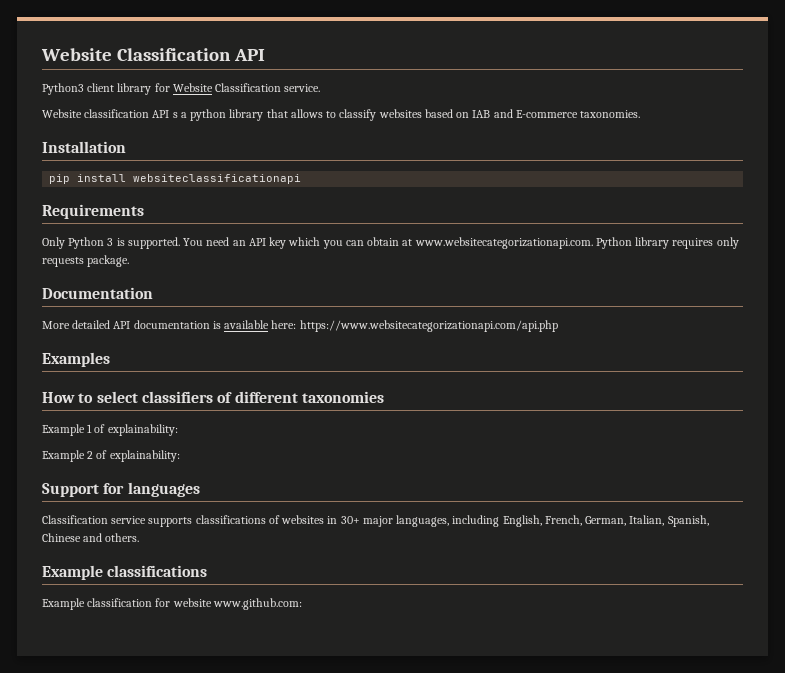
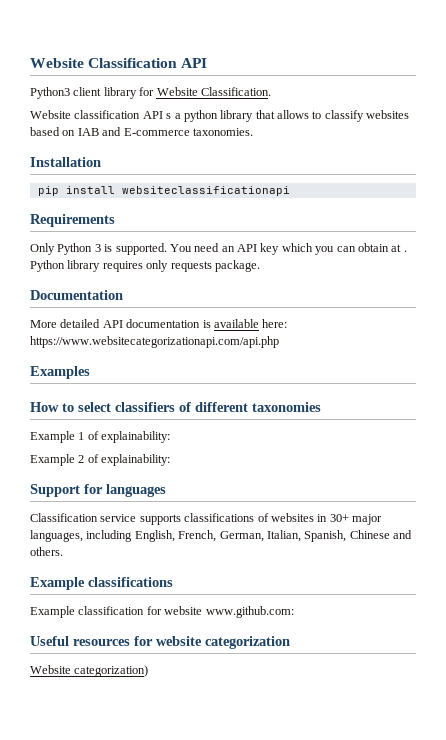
[215,83,321,92] Classification service. -> [200,87,271,96] Classification.
[414,237,593,249] www.websitecategorizationapi.com. -> [403,250,407,252] .
(302, 604) none -> [30,636,290,649] [30,665,149,677] // Useful resources for website categorization // Website categorization)

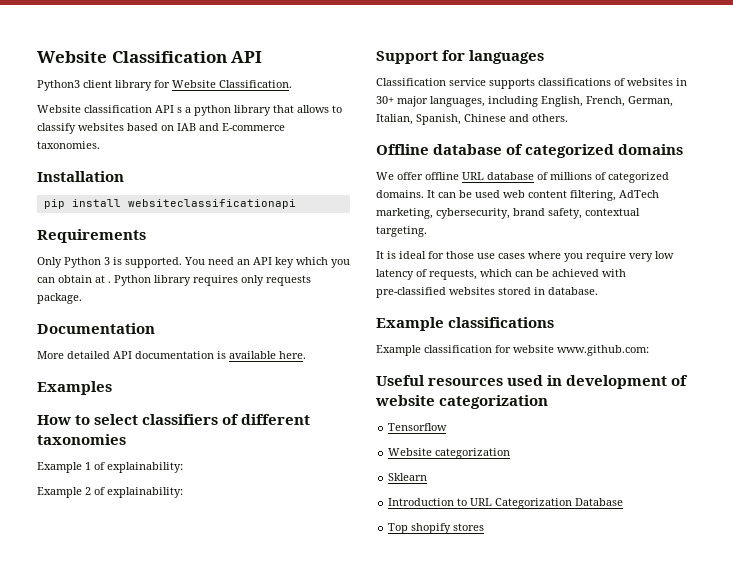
[262,319,288,328] [30,336,279,348] here: https://www.websitecategorizationapi.com/api.php -> [279,351,306,359] here.
(63, 551) none -> [376,144,684,158] [376,172,669,183] [376,190,659,201] [376,208,640,219] [376,226,427,237] [376,251,674,262] [376,269,626,280] [376,287,598,298] // Offline database of categorized domains // We offer offline URL database of millions of categorized domains. It can be used web content filtering, AdTech marketing, cybersecurity, brand safety, contextual targeting. // It is ideal for those use cases where you require very low latency of requests, which can be achieved with pre-classified websites stored in database.
[134,636,153,646] for -> [507,375,689,389] used in development of
[30,665,149,677] // Website categorization) -> [388,423,448,431] [388,448,511,459] [388,473,428,481] [388,498,624,509] [388,523,485,534] // Tensorflow // Website categorization // Sklearn // Introduction to URL Categorization Database // Top shopify stores

